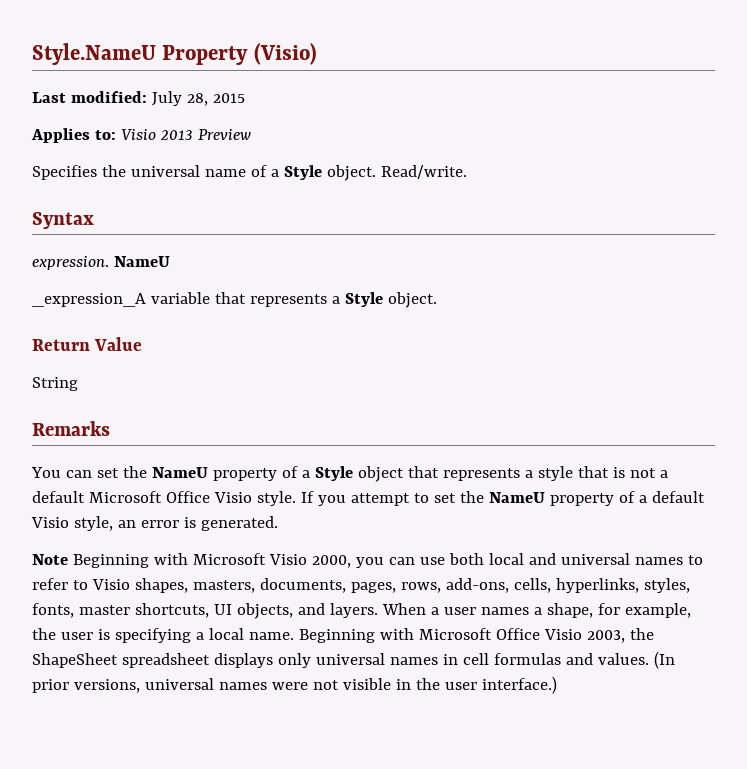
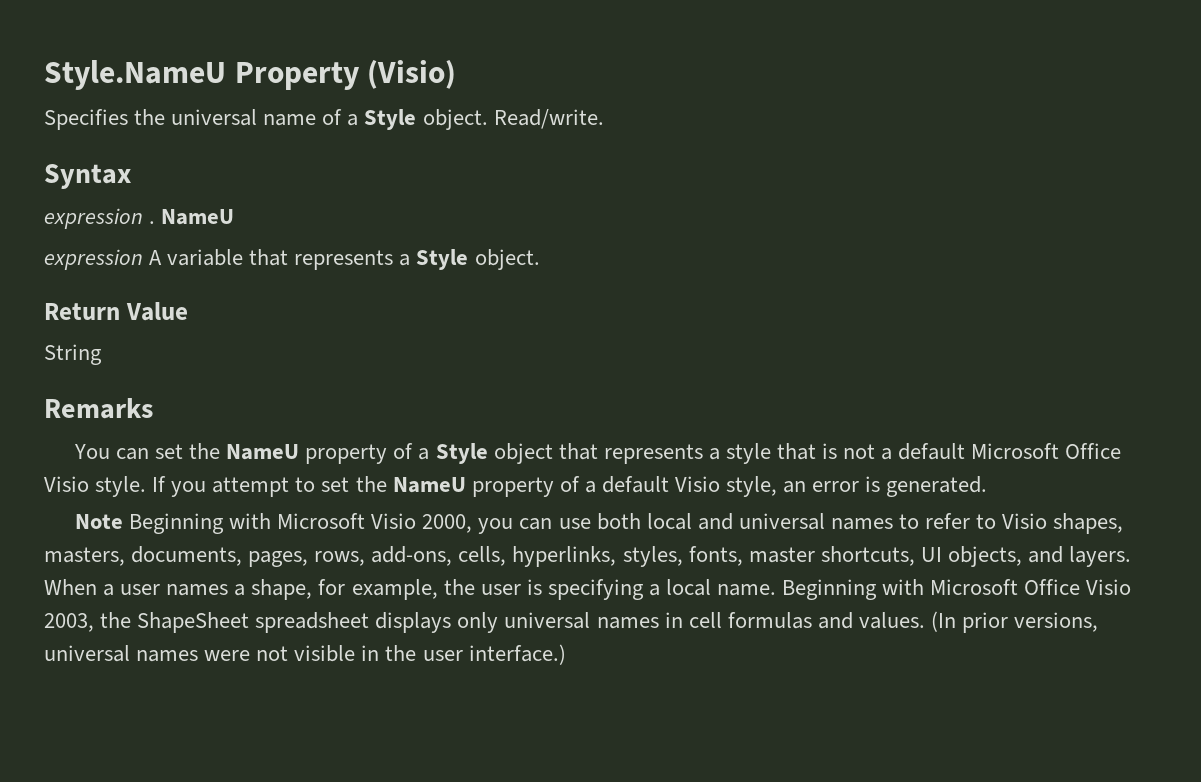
[32,91,245,106] [31,128,251,143] // Last modified: July 28, 2015 // Applies to: Visio 2013 Preview -> (457, 74) none
[32,256,109,270] expression. -> [44,208,156,229] expression .
[32,293,146,307] _expression_A -> [44,249,163,270] expression A

